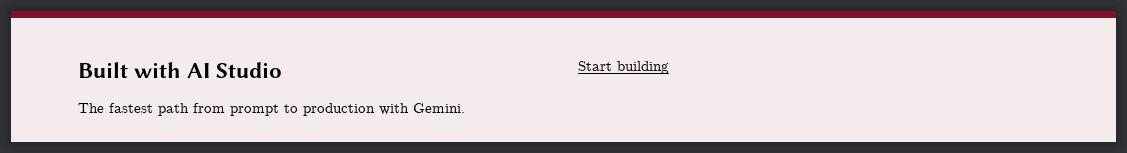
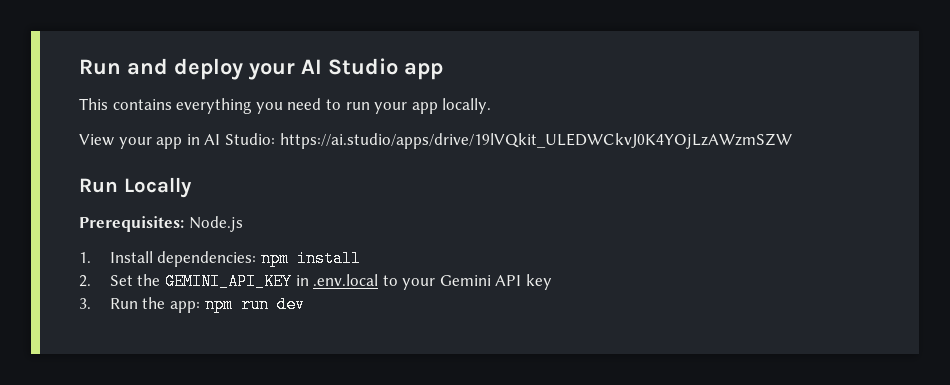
[78,62,283,78] [78,103,465,116] [578,61,669,74] Built with AI Studio // The fastest path from prompt to production with Gemini. // Start building -> [79,58,443,80] [79,98,492,114] [79,133,792,149] [79,177,192,198] [79,216,243,232] [79,250,361,267] [79,273,553,290] [79,296,305,313] Run and deploy your AI Studio app // This contains everything you need to run your app locally. // View your app in AI Studio: https://ai.studio/apps/drive/19lVQkit_ULEDWCkvJ0K4YOjLzAWzmSZW // Run Locally // Prerequisites: Node.js // 1. Install dependencies: npm install // 2. Set the GEMINI_API_KEY in .env.local to your Gemini API key // 3. Run the app: npm run dev

